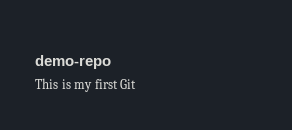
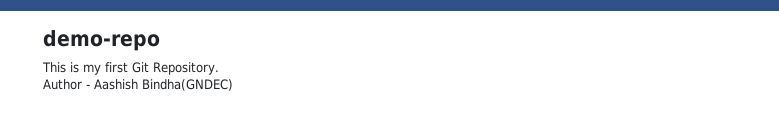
(137, 84) none -> [153,62,219,75] [43,79,233,91] Repository. // Author - Aashish Bindha(GNDEC)

